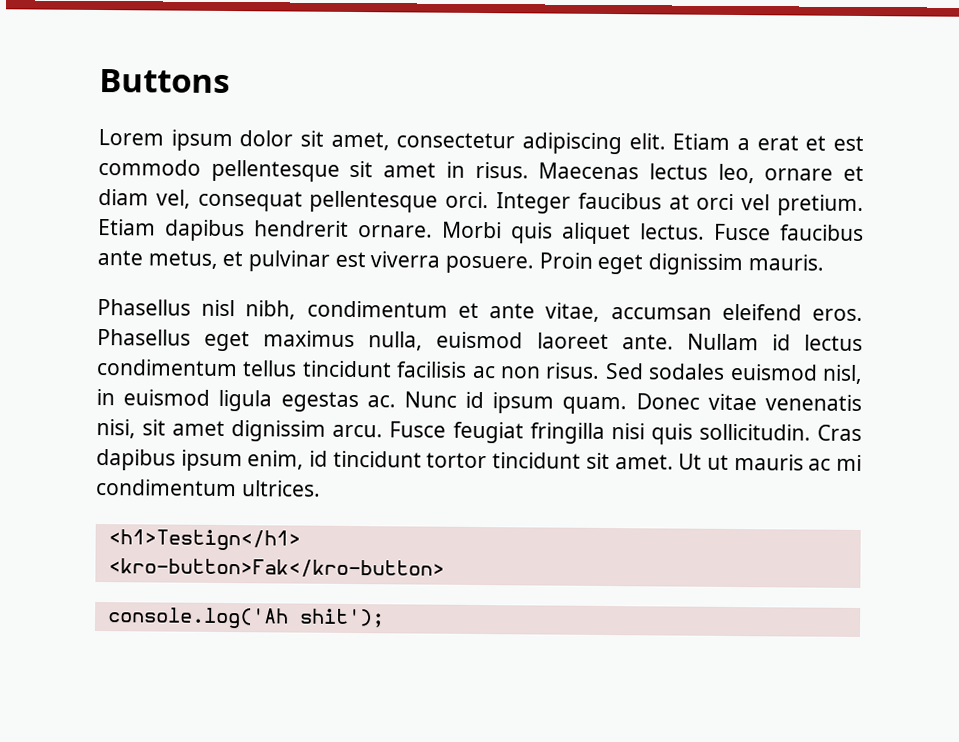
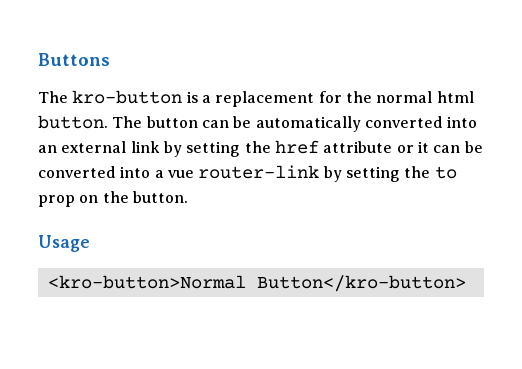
[98,129,864,155] [98,159,865,184] [98,189,864,217] [98,219,864,245] [97,249,824,276] [97,298,863,322] [97,328,863,352] [96,358,863,385] [96,388,862,415] [96,418,862,445] [96,448,863,472] [96,478,321,497] [107,529,301,551] [107,558,445,578] [106,607,385,629] Lorem ipsum dolor sit amet, consectetur adipiscing elit. Etiam a erat et est commodo pellentesque sit amet in risus. Maecenas lectus leo, ornare et diam vel, consequat pellentesque orci. Integer faucibus at orci vel pretium. Etiam dapibus hendrerit ornare. Morbi quis aliquet lectus. Fusce faucibus ante metus, et pulvinar est viverra posuere. Proin eget dignissim mauris. // Phasellus nisl nibh, condimentum et ante vitae, accumsan eleifend eros. Phasellus eget maximus nulla, euismod laoreet ante. Nullam id lectus condimentum tellus tincidunt facilisis ac non risus. Sed sodales euismod nisl, in euismod ligula egestas ac. Nunc id ipsum quam. Donec vitae venenatis nisi, sit amet dignissim arcu. Fusce feugiat fringilla nisi quis sollicitudin. Cras dapibus ipsum enim, id tincidunt tortor tincidunt sit amet. Ut ut mauris ac mi condimentum ultrices. // <h1>Testign</h1> // <kro-button>Fak</kro-button> // console.log('Ah shit'); -> [38,90,474,107] [38,115,478,132] [38,140,483,157] [38,165,457,182] [38,191,188,207] [38,235,90,252] [47,275,466,292] The kro-button is a replacement for the normal html button. The button can be automatically converted into an external link by setting the href attribute or it can be converted into a vue router-link by setting the to prop on the button. // Usage // <kro-button>Normal Button</kro-button>

